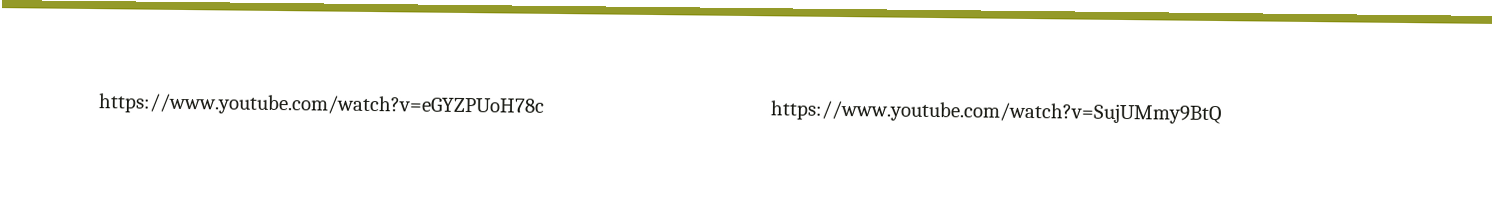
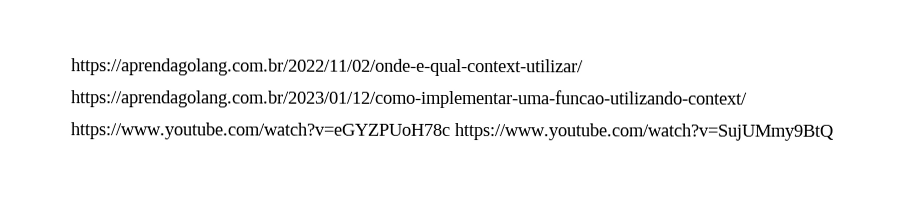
(98, 105) none -> [71,58,584,77] [70,89,748,109] https://aprendagolang.com.br/2022/11/02/onde-e-qual-context-utilizar/ https://aprendagolang.com.br/2023/01/12/como-implementar-uma-funcao-utilizando-context/

